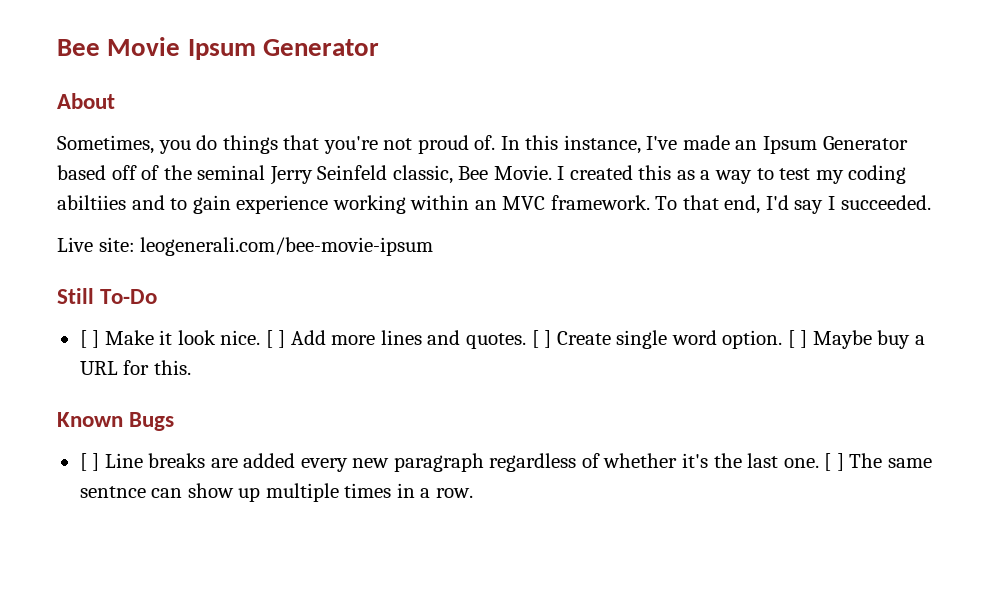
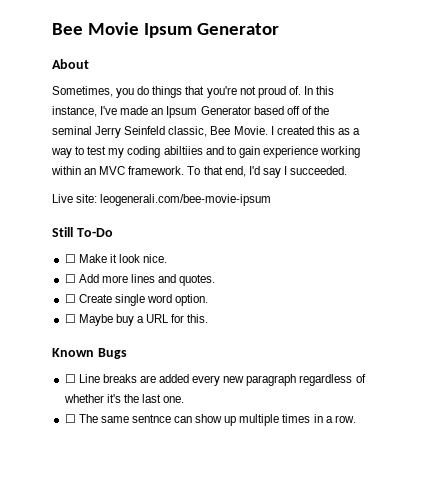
[79,330,100,348] [ ] -> [64,254,76,263] ☐
[265,330,286,348] [ ] -> [64,274,76,283] // ☐
[531,330,552,348] [ ] -> [64,294,76,303] // ☐
[787,330,808,348] [ ] -> [64,314,76,323] // ☐
[79,453,100,471] [ ] -> [64,374,76,383] ☐
[824,453,844,471] [ ] -> [64,414,76,423] // ☐

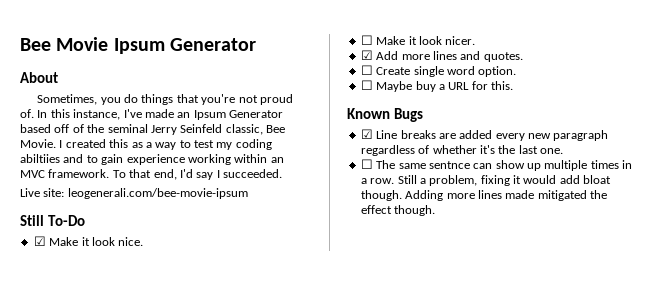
[64,254,76,263] ☐ -> [33,236,46,246] ☑
(76, 278) none -> [376,36,476,45] [360,50,373,60] Make it look nicer. // ☑
[64,374,76,383] ☐ -> [360,129,373,139] ☑
(356, 419) none -> [397,175,612,186] [360,190,607,201] [360,205,436,216] Still a problem, fixing it would add bloat though. Adding more lines made mitigated the effect though.

